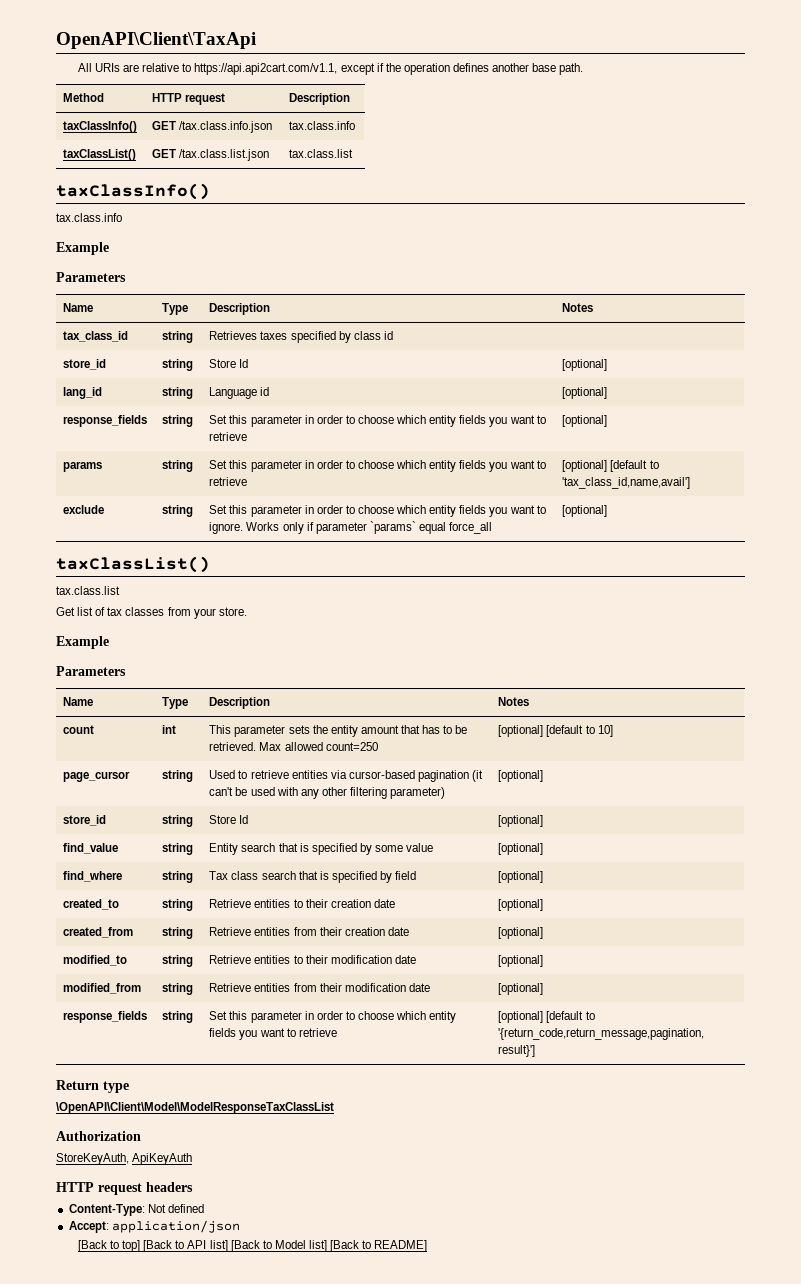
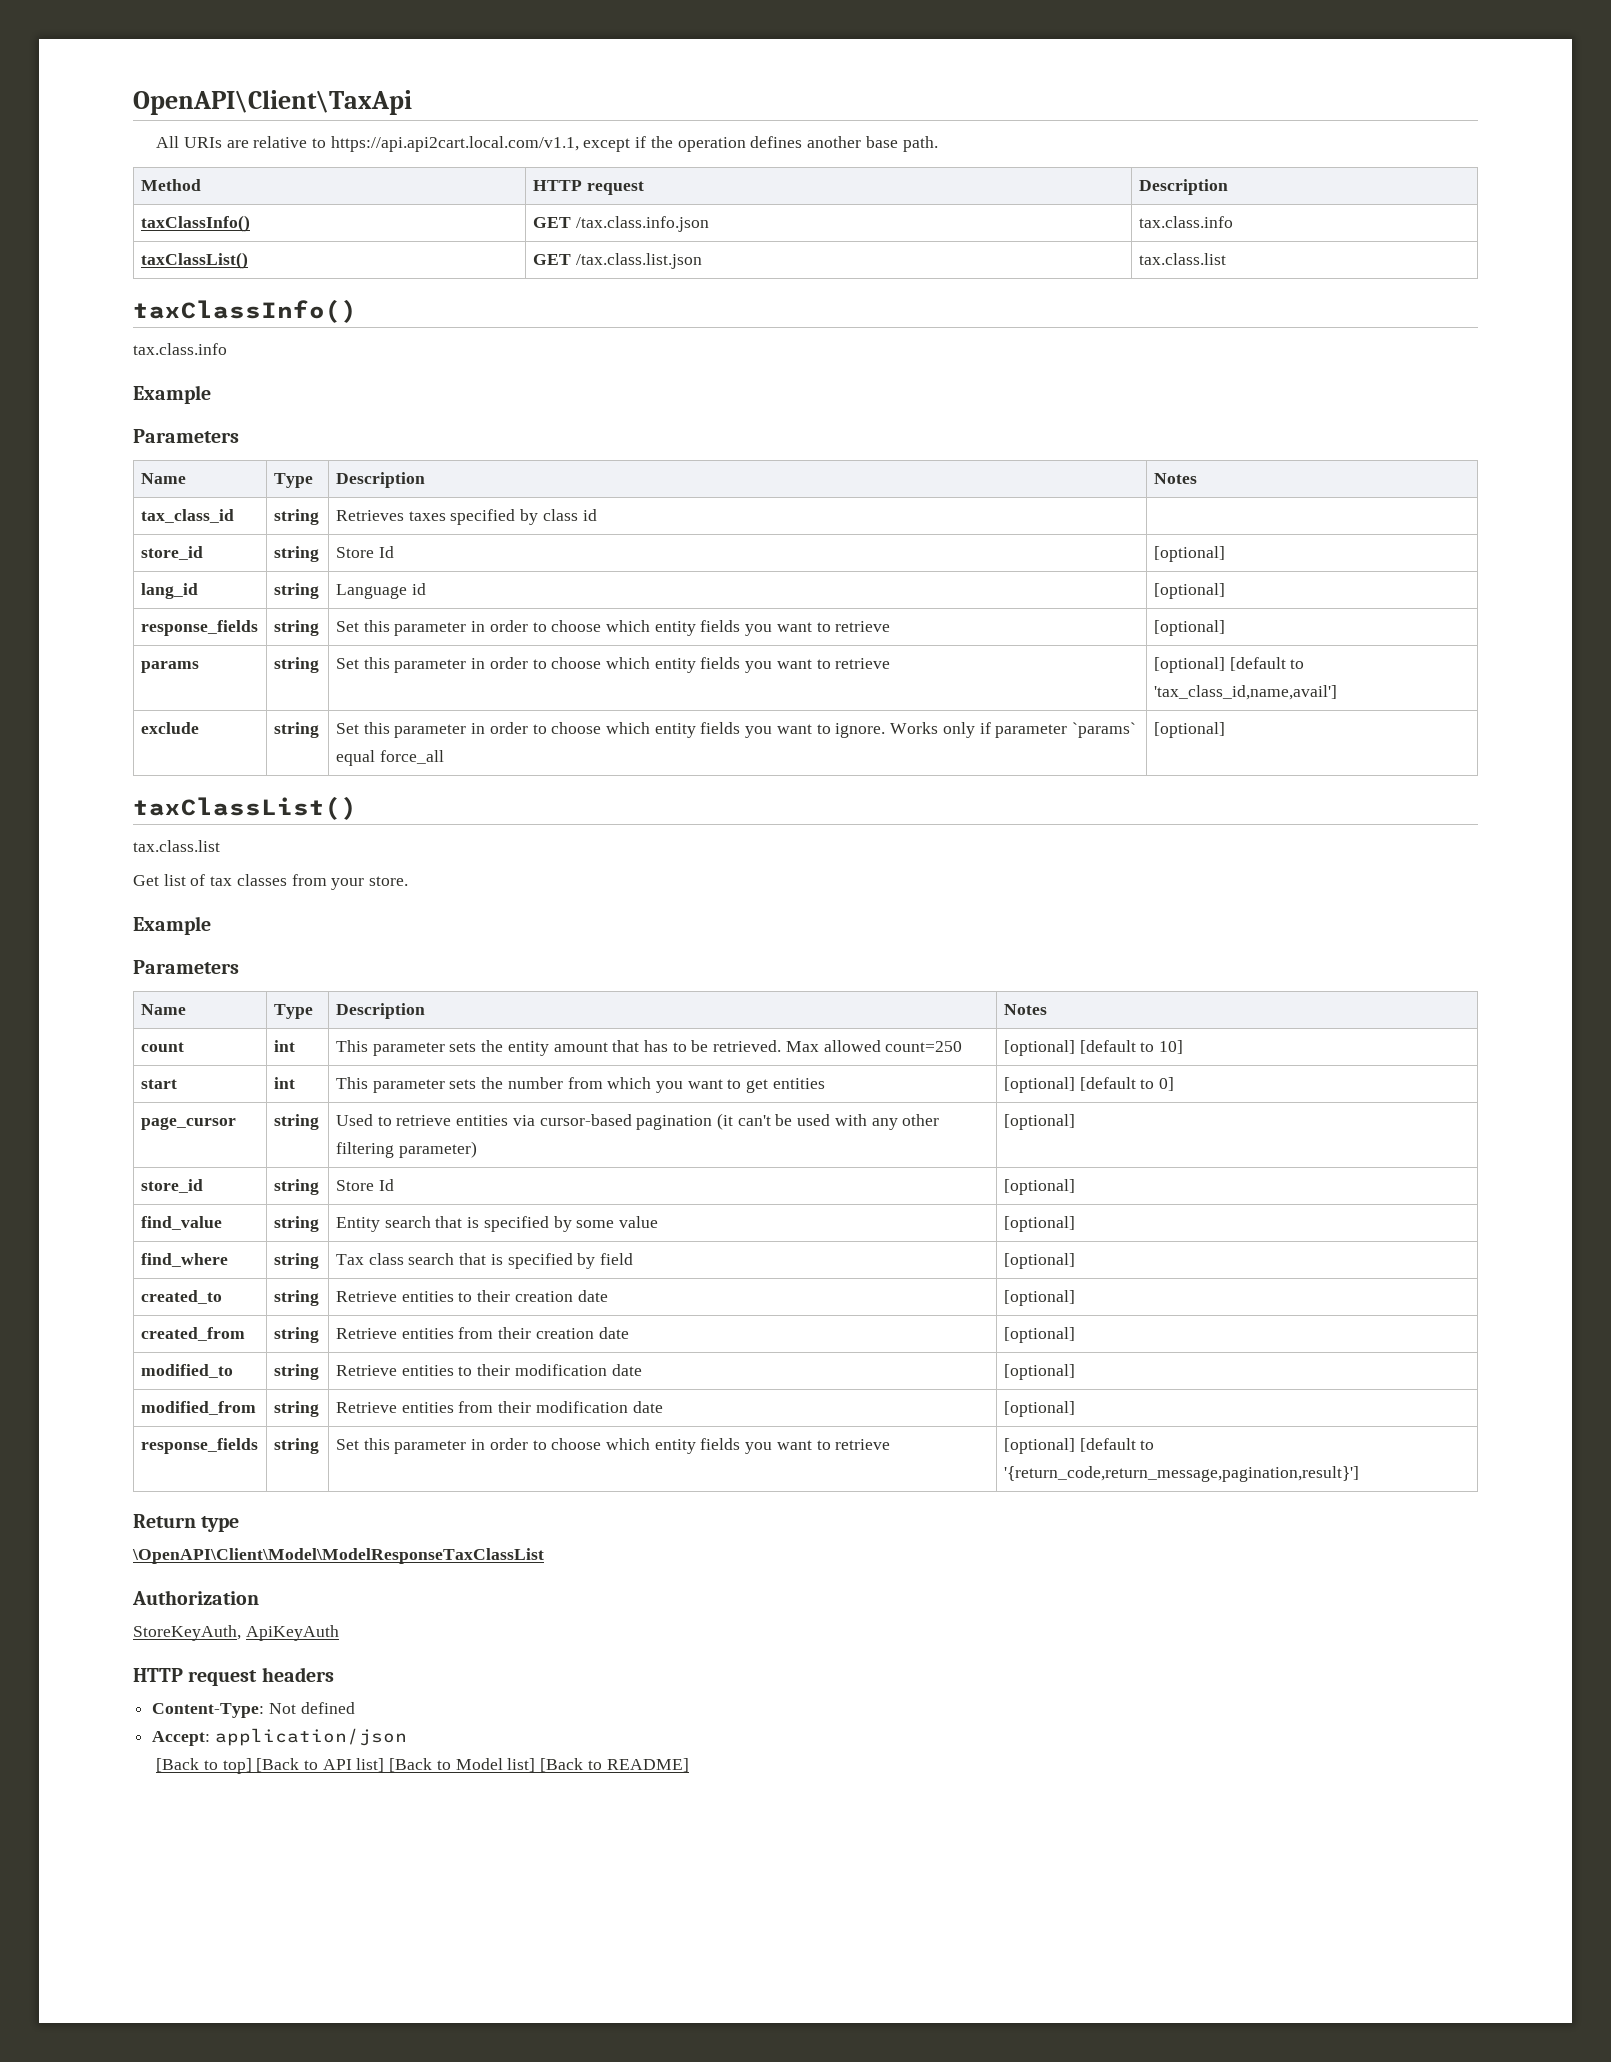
[194,63,338,75] https://api.api2cart.com/v1.1, -> [330,136,579,152] https://api.api2cart.local.com/v1.1,
(613, 731) none -> [140,1079,177,1089] [273,1077,295,1089] [335,1077,825,1093] [1003,1077,1175,1093] // start | int | This parameter sets the number from which you want to get entities | [optional] [default to 0]

